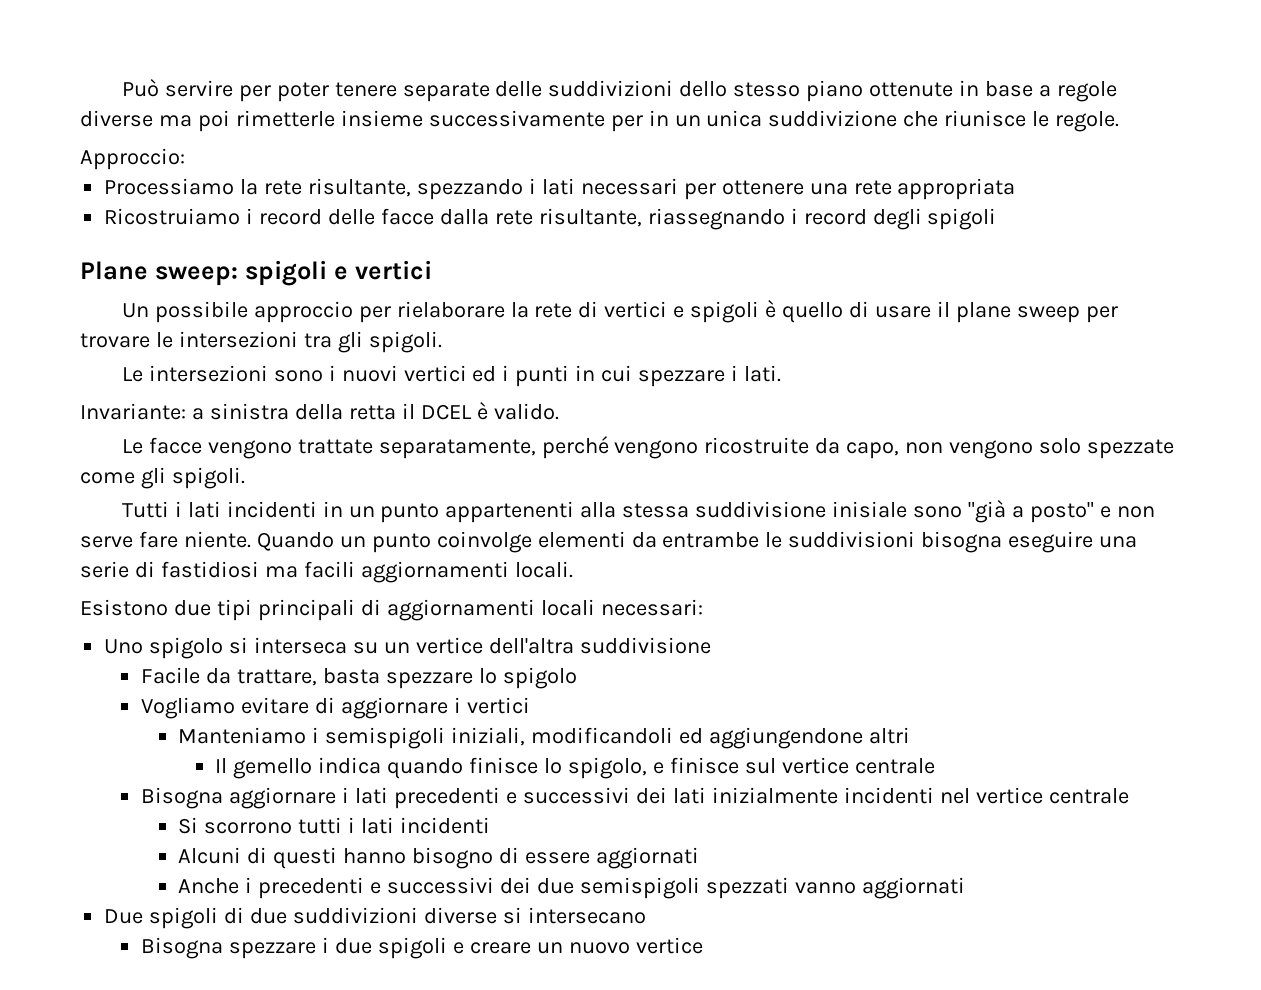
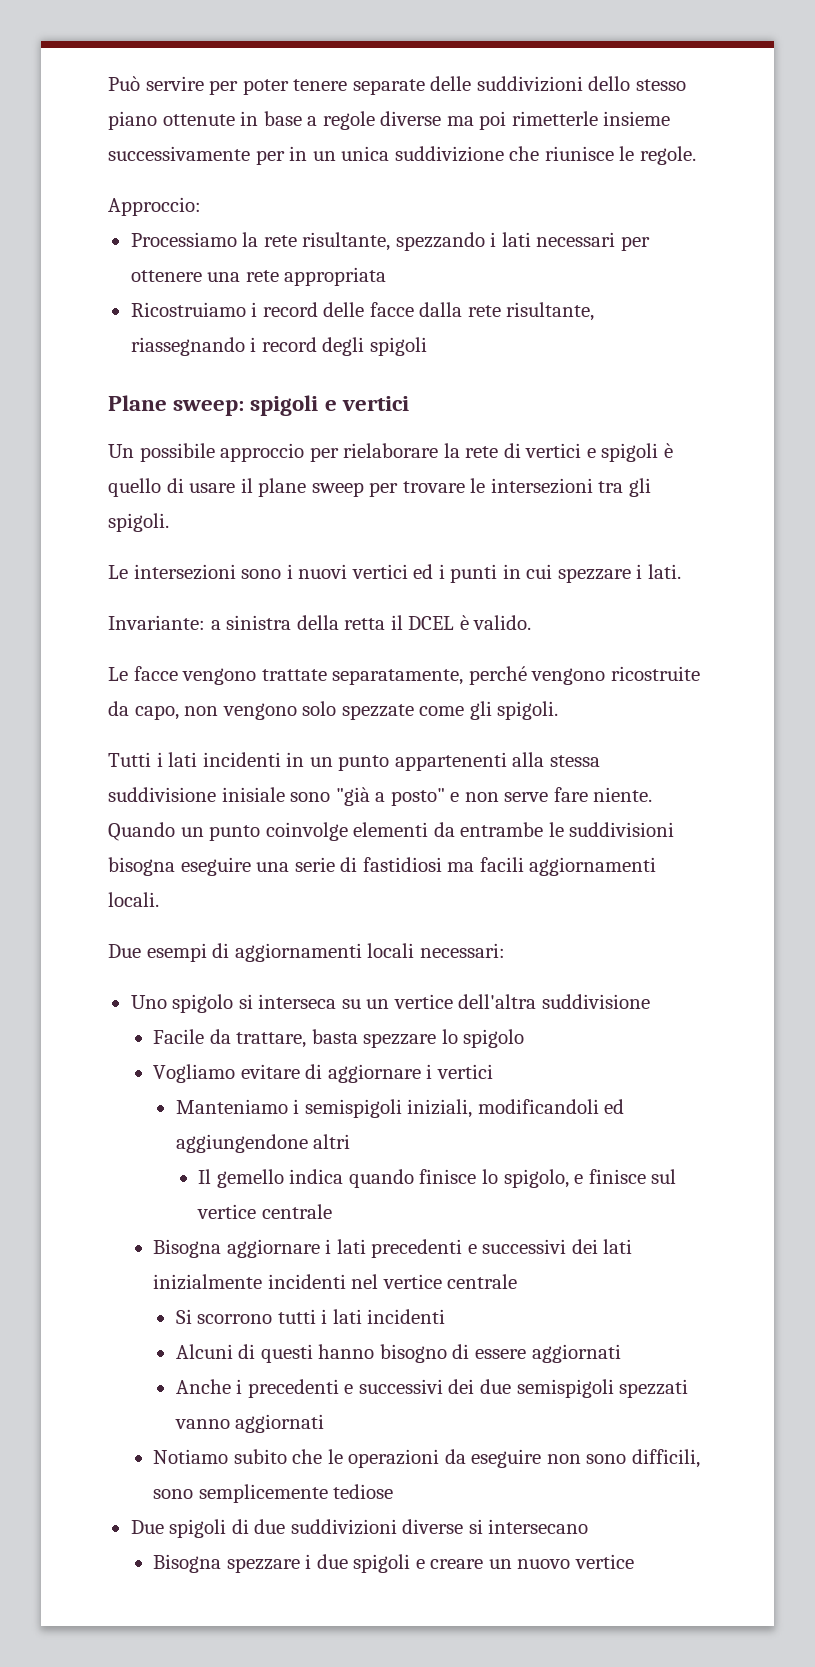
[80,599,355,621] Esistono due tipi principali -> [108,943,207,962] Due esempi
(965, 888) none -> [153,1449,700,1468] [153,1484,394,1503] // Notiamo subito che le operazioni da eseguire non sono difficili, sono semplicemente tediose

